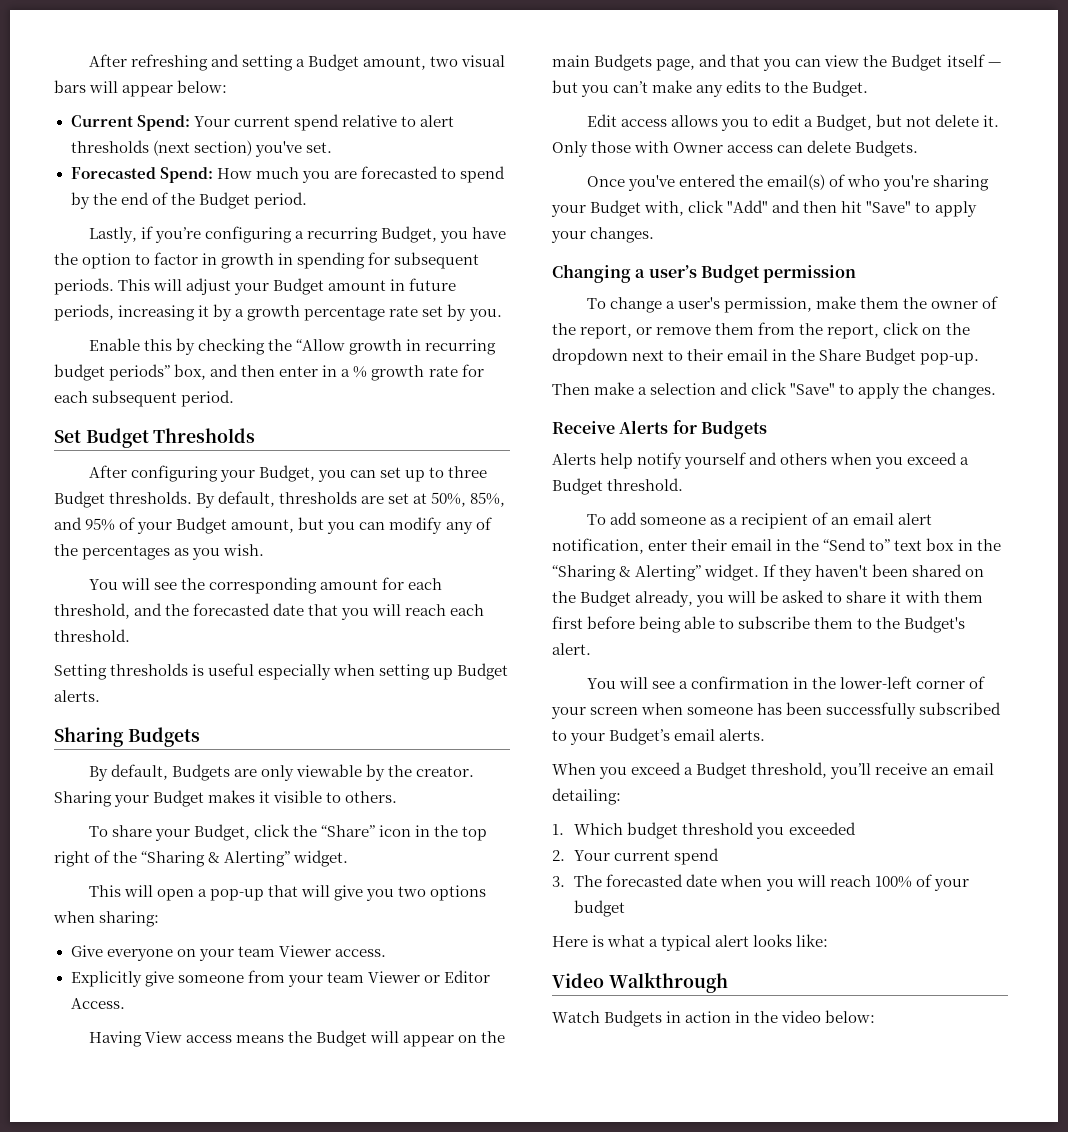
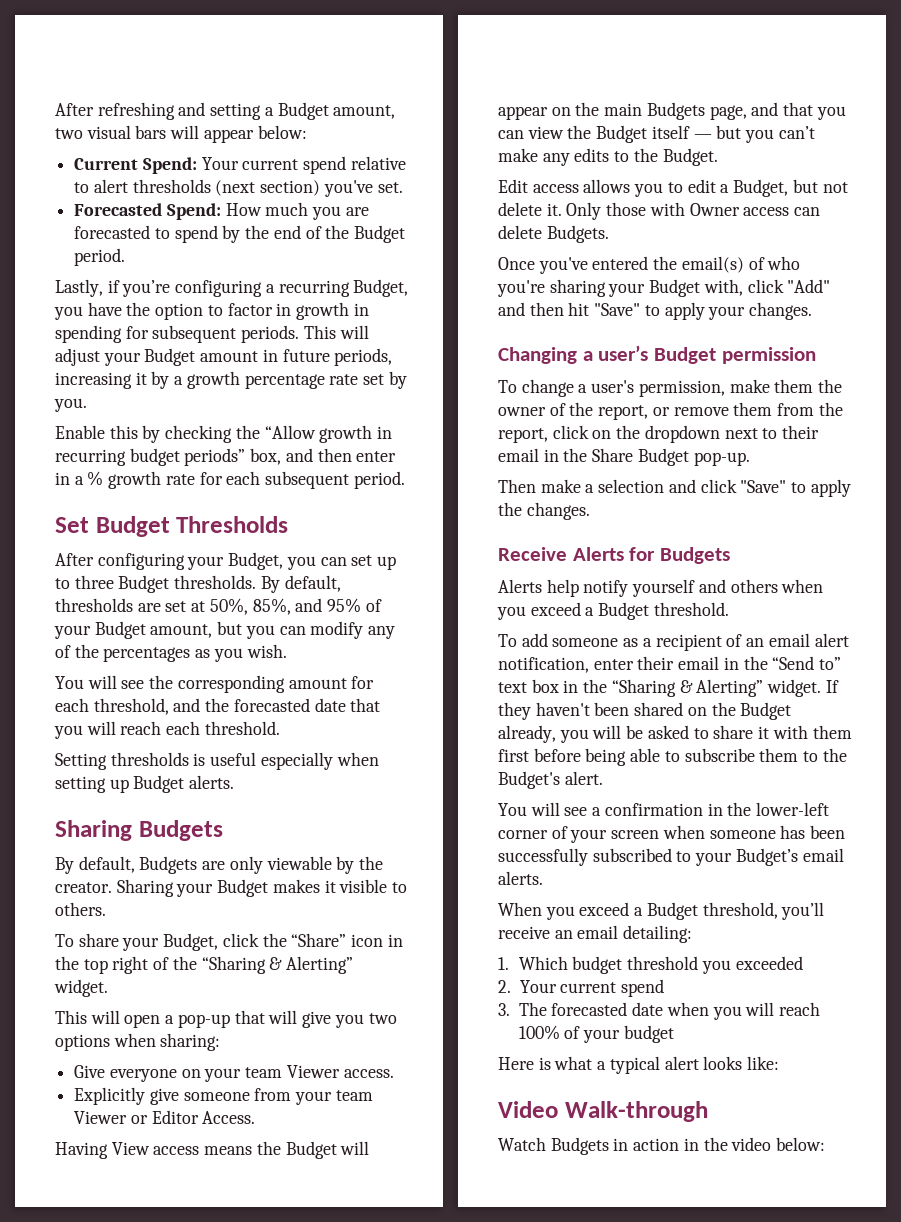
[608,972,728,993] Walkthrough -> [564,1101,708,1122] Walk-through

